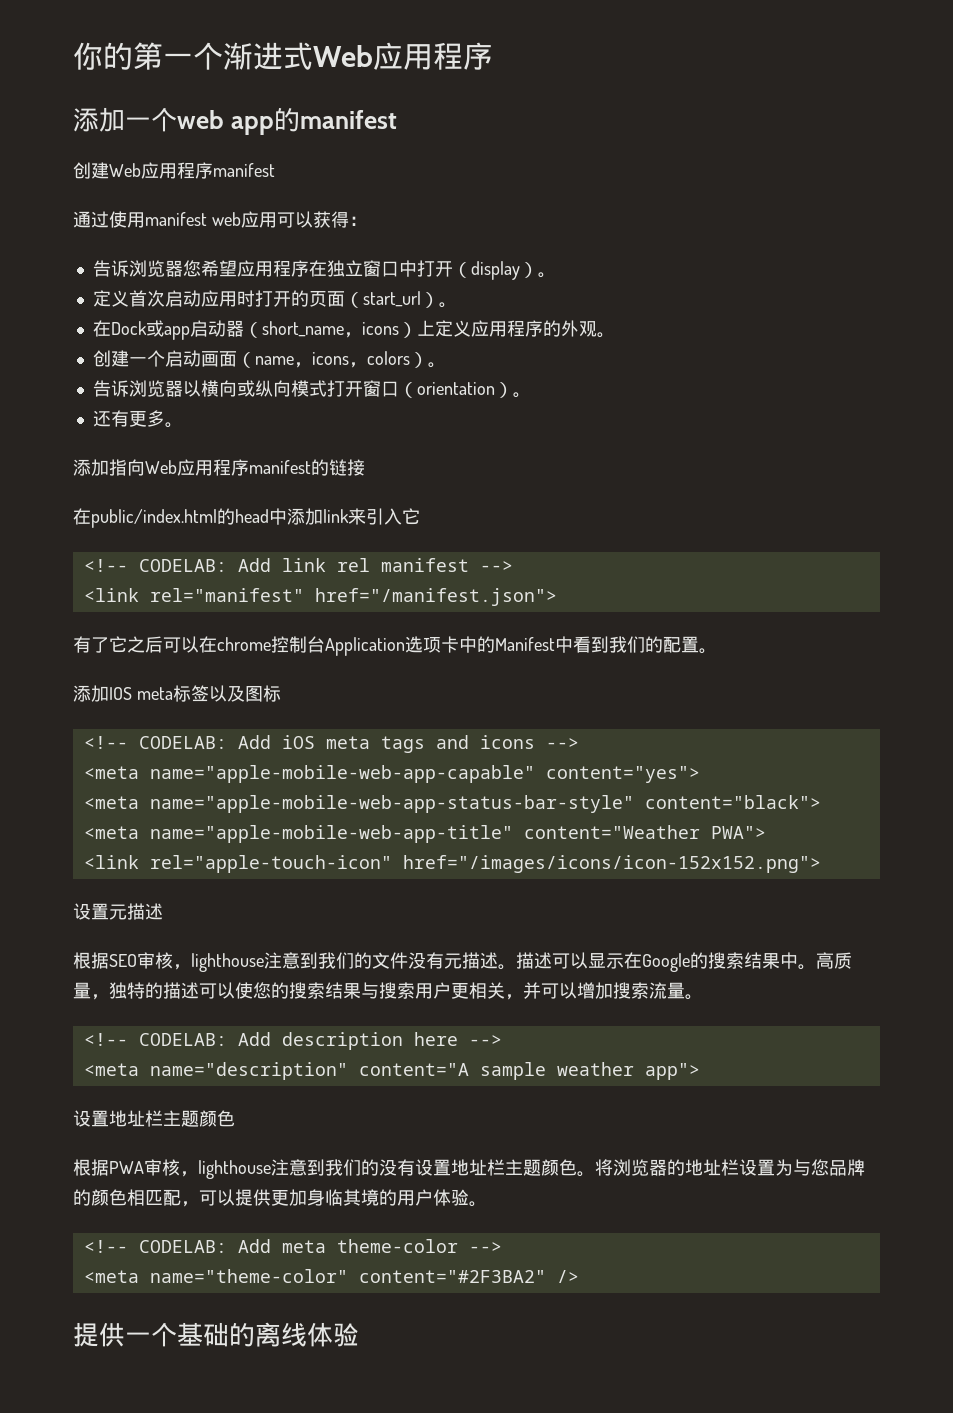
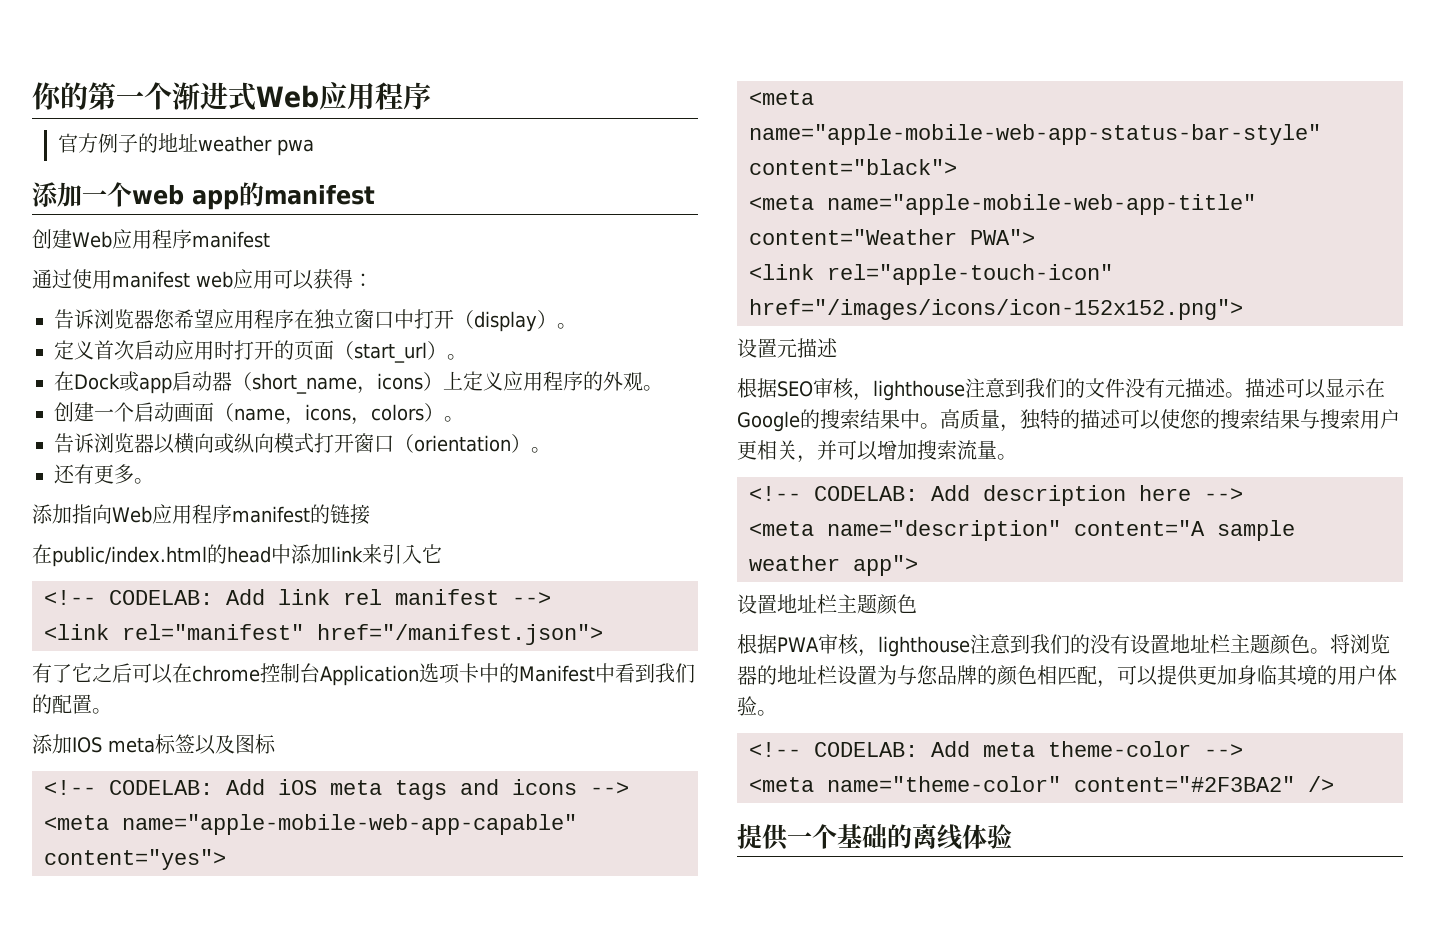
(493, 56) none -> [58,133,315,156] // 官方例子的地址weather pwa

